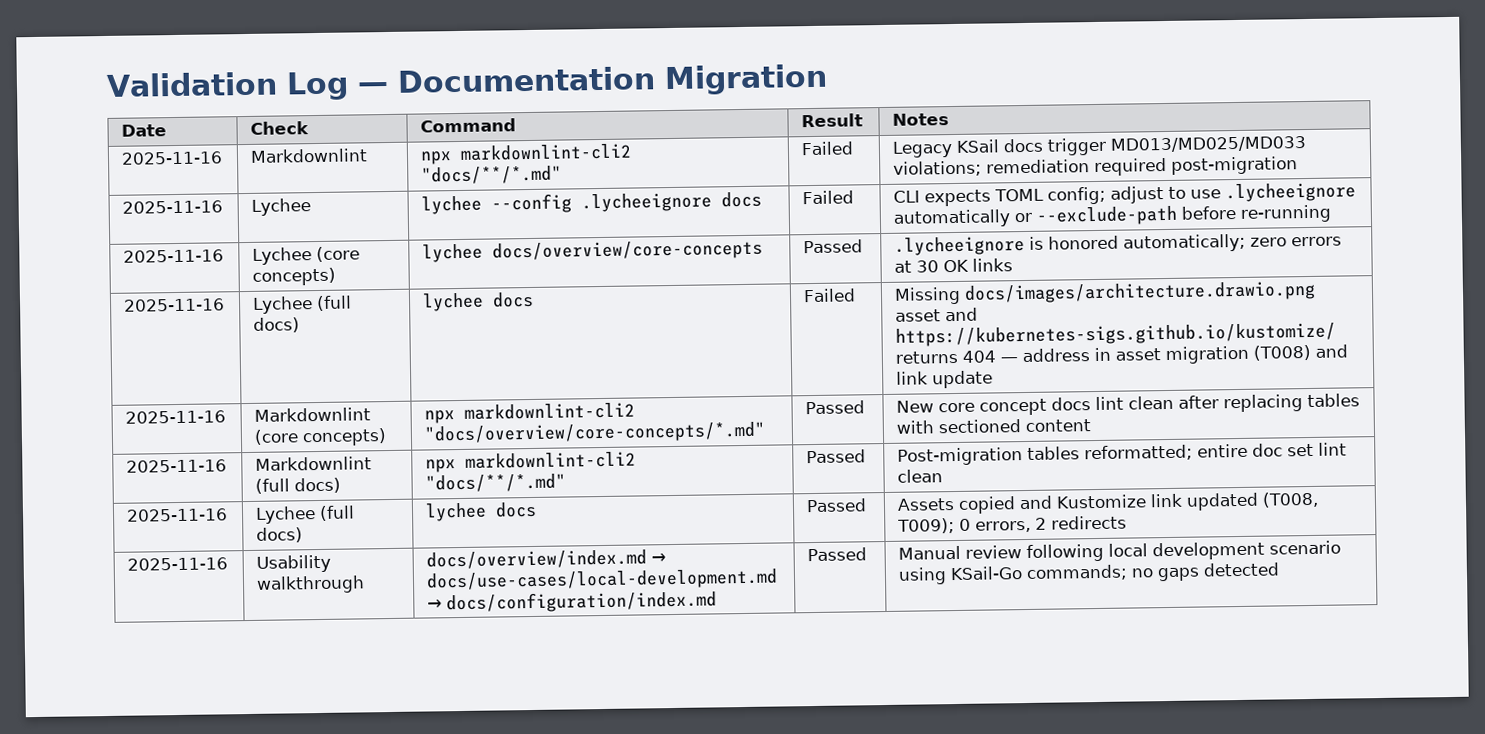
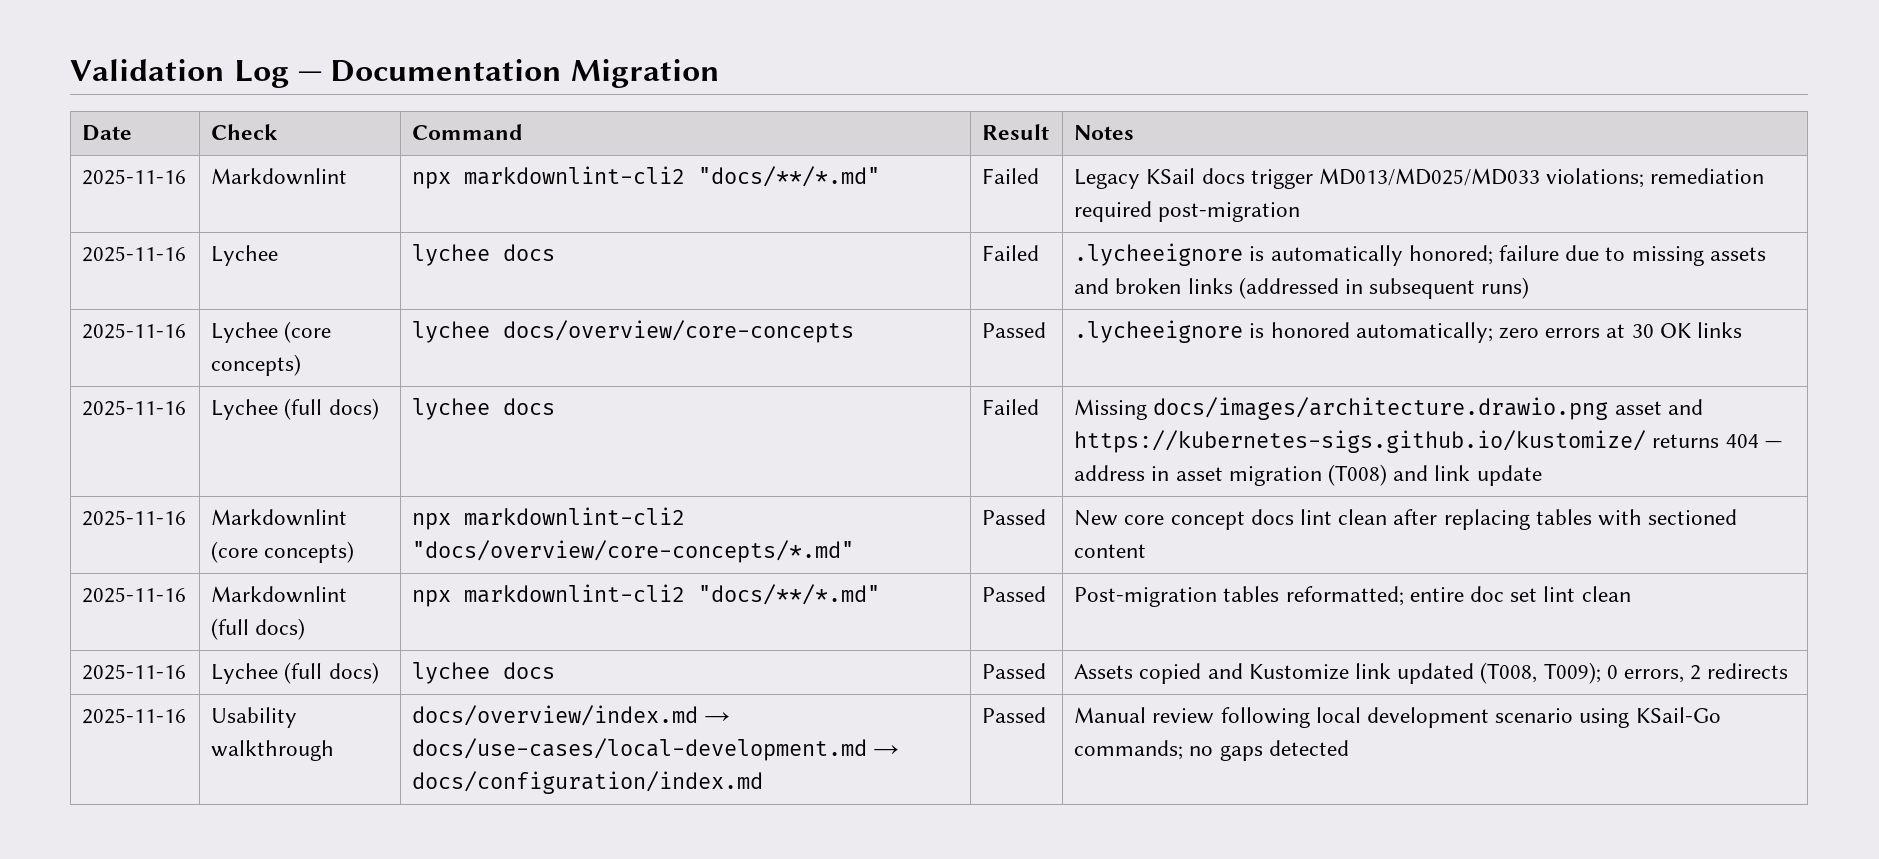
[491,191,763,214] [802,190,855,205] [893,182,1357,207] [893,204,1333,228] --config .lycheeignore docs | Failed | CLI expects TOML config; adjust to use .lycheeignore automatically or --exclude-path before re-running -> [503,244,556,261] [982,245,1040,261] [1074,243,1766,266] [1074,277,1530,299] docs | Failed | .lycheeignore is automatically honored; failure due to missing assets and broken links (addressed in subsequent runs)

